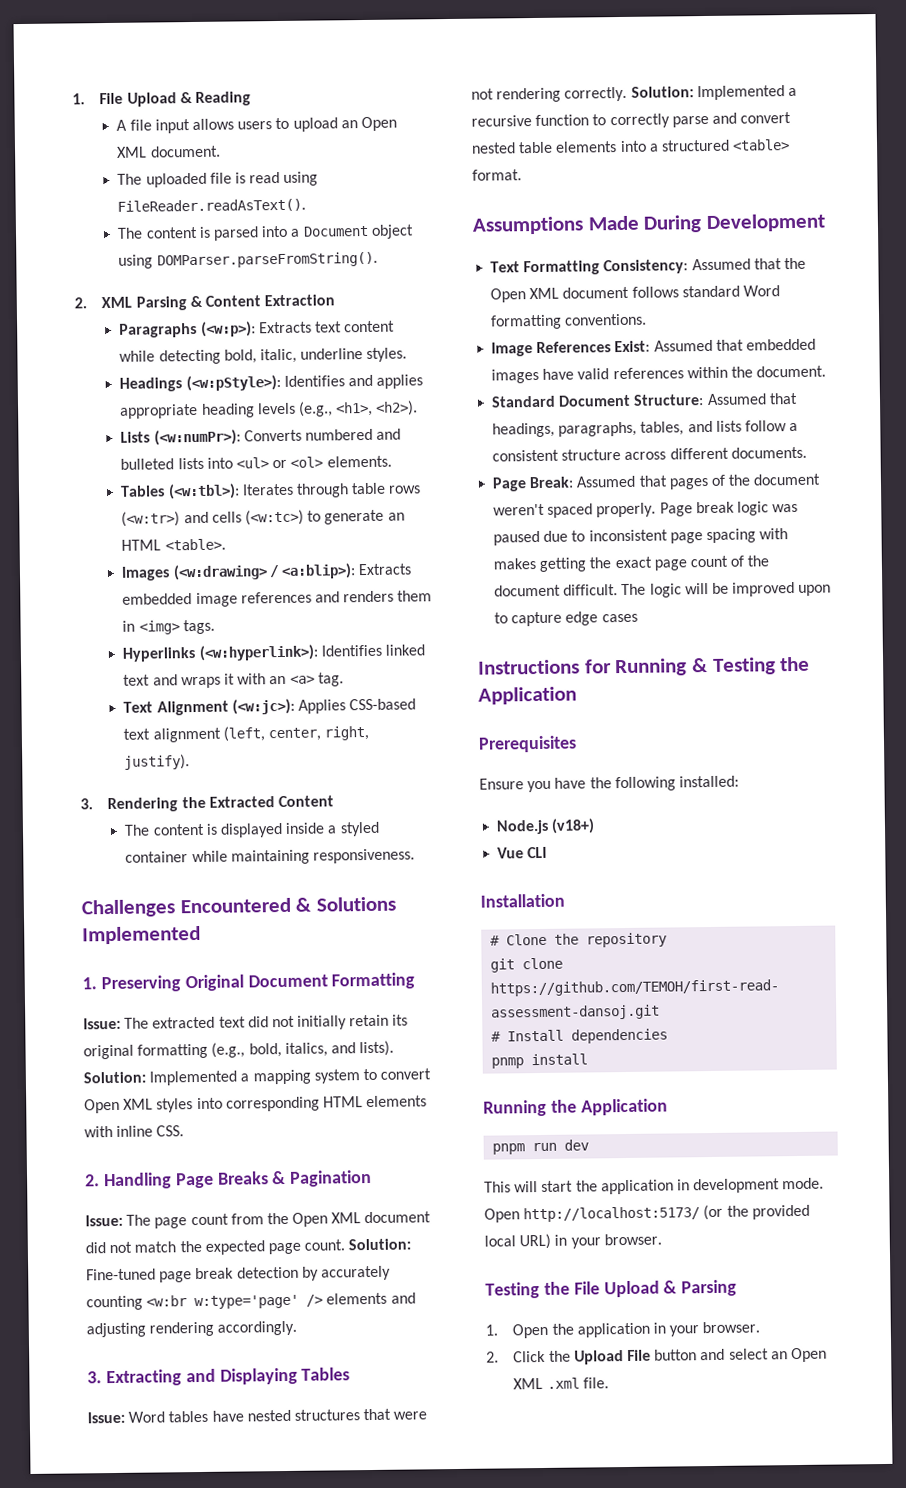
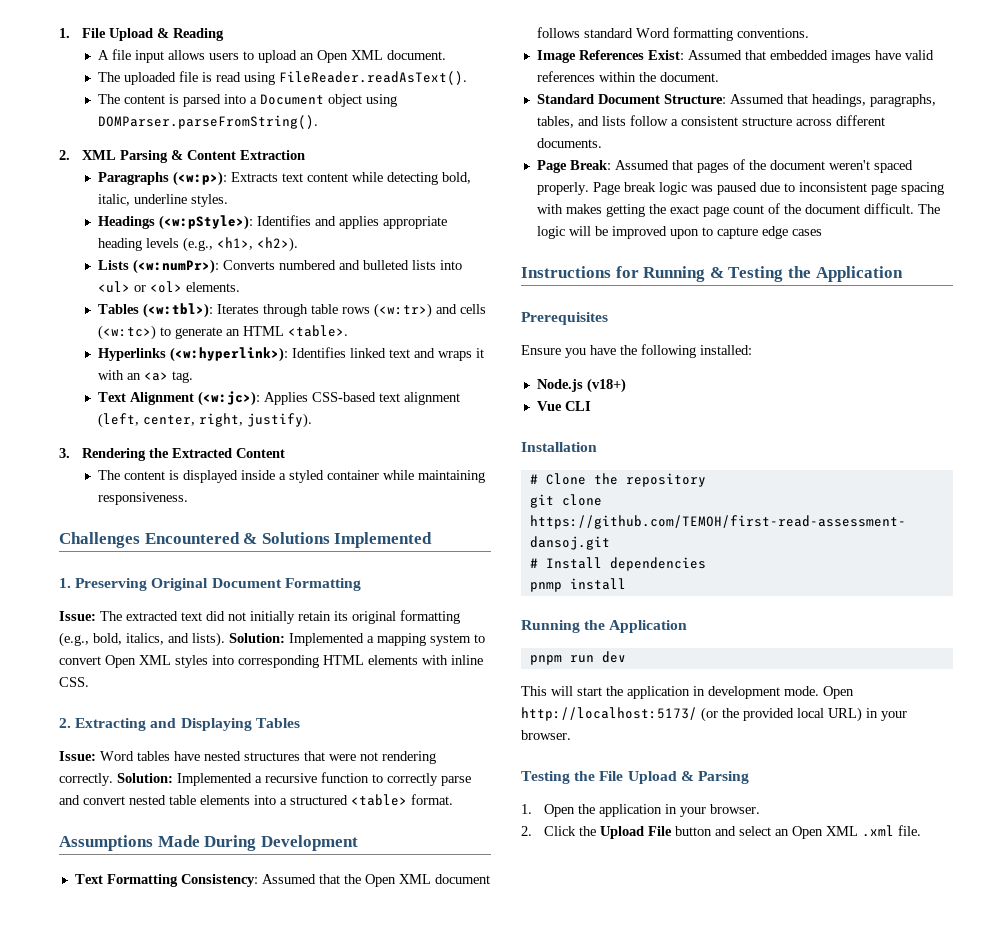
[121,563,413,581] [122,590,433,608] [122,619,215,635] // Images (<w:drawing> / <a:blip>): Extracts embedded image references and renders them in <img> tags. -> (349, 331) none
[102,1169,373,1190] [85,1211,432,1229] [85,1238,412,1255] [86,1265,391,1283] [86,1292,416,1311] [86,1320,298,1338] [87,1371,102,1384] Handling Page Breaks & Pagination // Issue: The page count from the Open XML document did not match the expected page count. Solution: Fine-tuned page break detection by accurately counting <w:br w:type='page' /> elements and adjusting rendering accordingly. // 3. -> (71, 723) none

